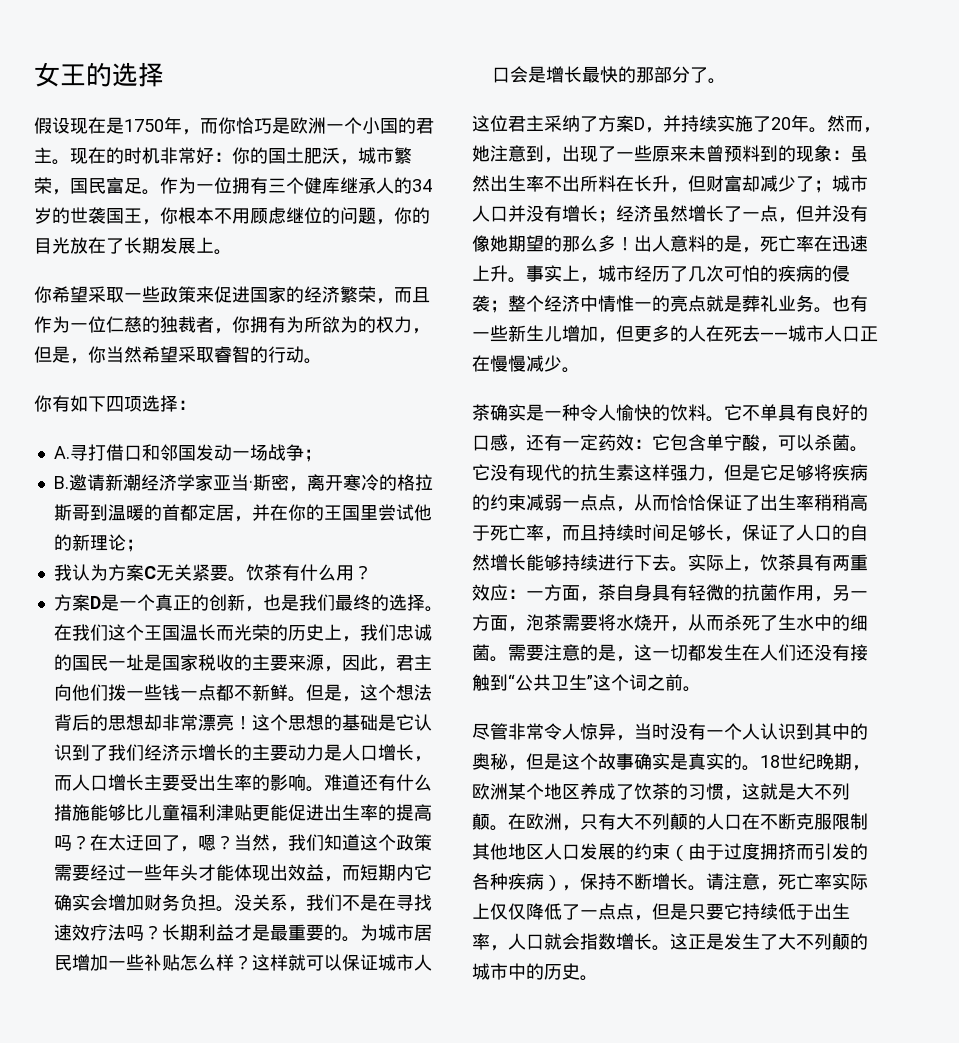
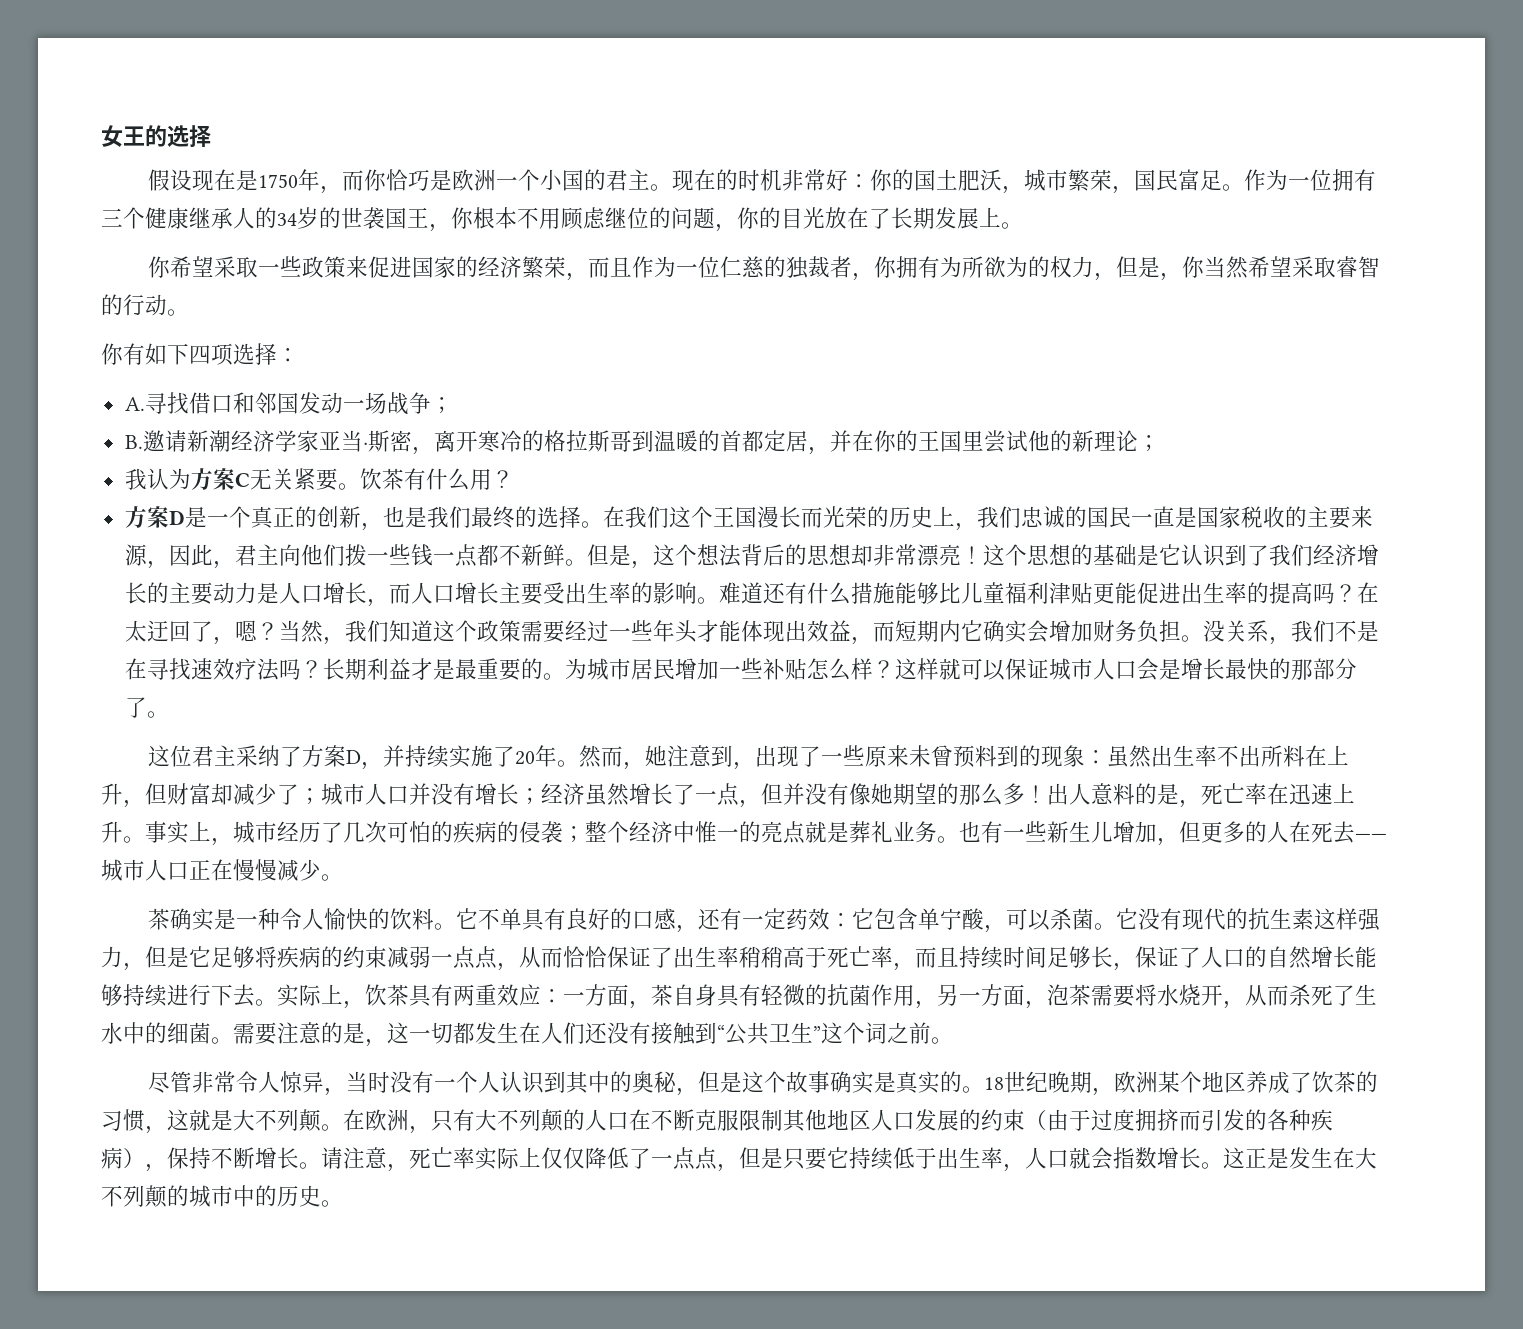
[322,177,340,194] 库 -> [167,207,189,229] 康
[87,444,106,461] 打 -> [166,392,189,414] 找
[179,624,198,641] 温 -> [756,506,779,528] 漫
[125,654,144,671] 址 -> [1152,506,1175,528] 直
[179,745,198,761] 示 -> (1357, 555) none
[634,175,652,192] 长 -> [1326,745,1349,765] 上
[598,295,616,312] 情 -> (695, 832) none
[760,934,778,950] 了 -> [1333,1147,1355,1169] 在

